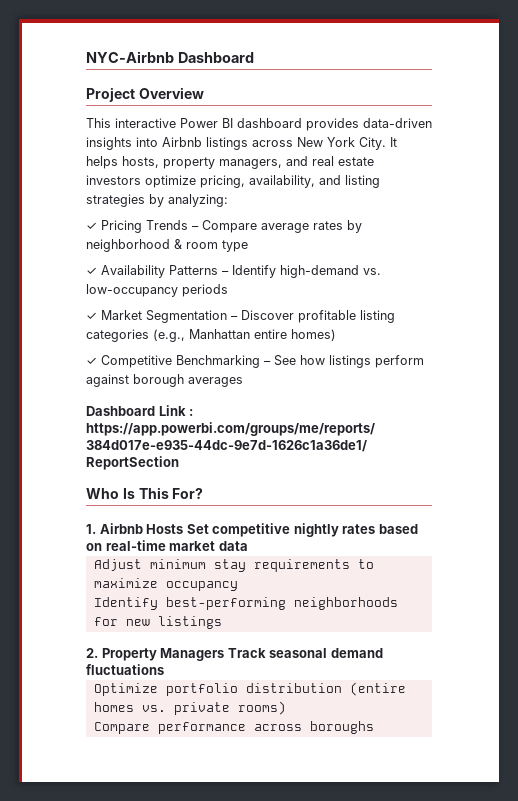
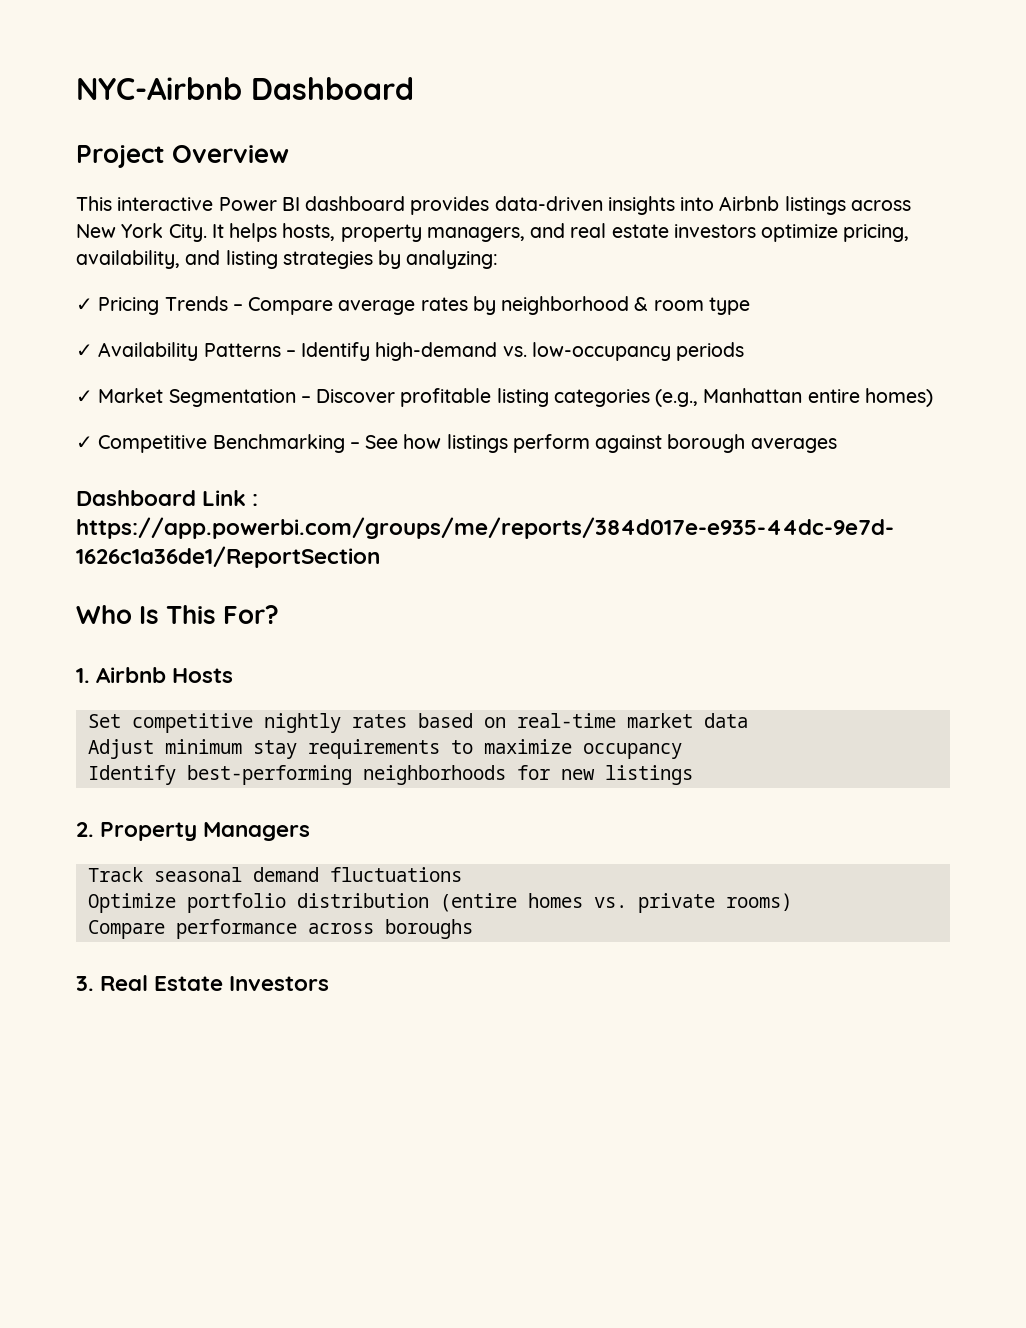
(184, 529) none -> (234, 675) //
(225, 654) none -> (311, 831) //
(374, 727) none -> [76,975,330,991] // 3. Real Estate Investors

